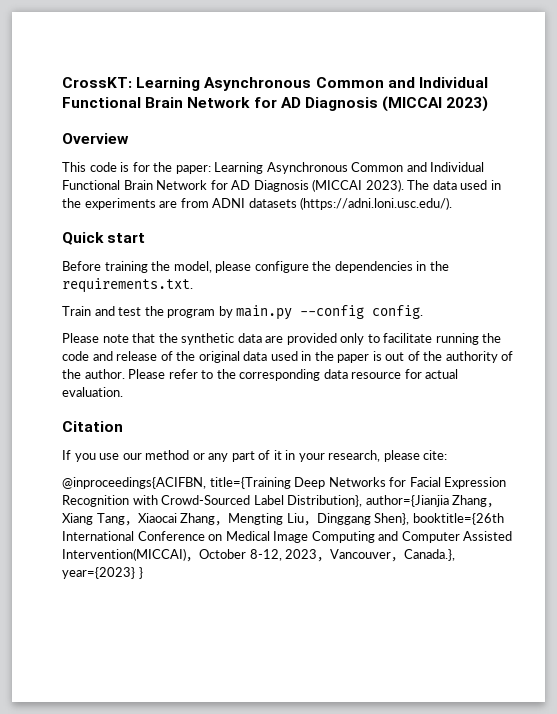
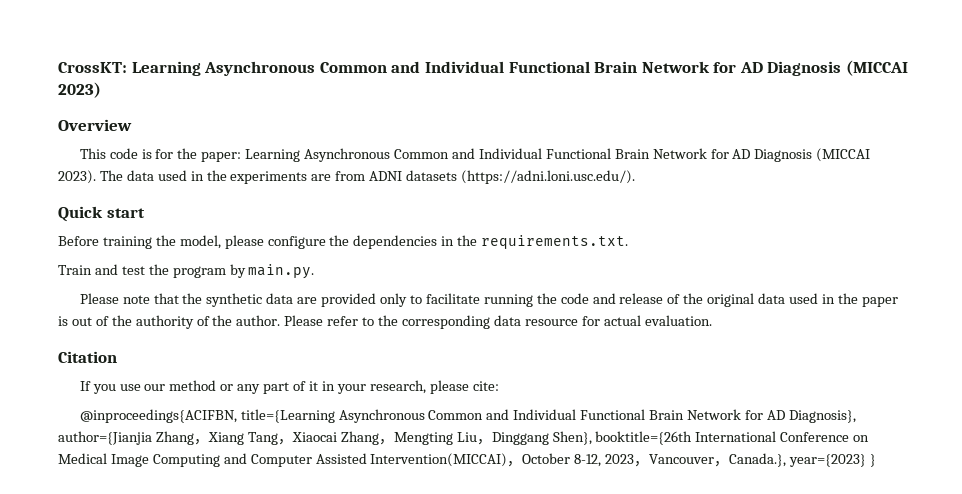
[236,305,424,320] main.py --config config. -> [248,264,315,279] main.py.
[209,477,507,489] [62,495,363,507] title={Training Deep Networks for Facial Expression Recognition with Crowd-Sourced Label Distribution}, -> [240,409,856,423] title={Learning Asynchronous Common and Individual Functional Brain Network for AD Diagnosis},

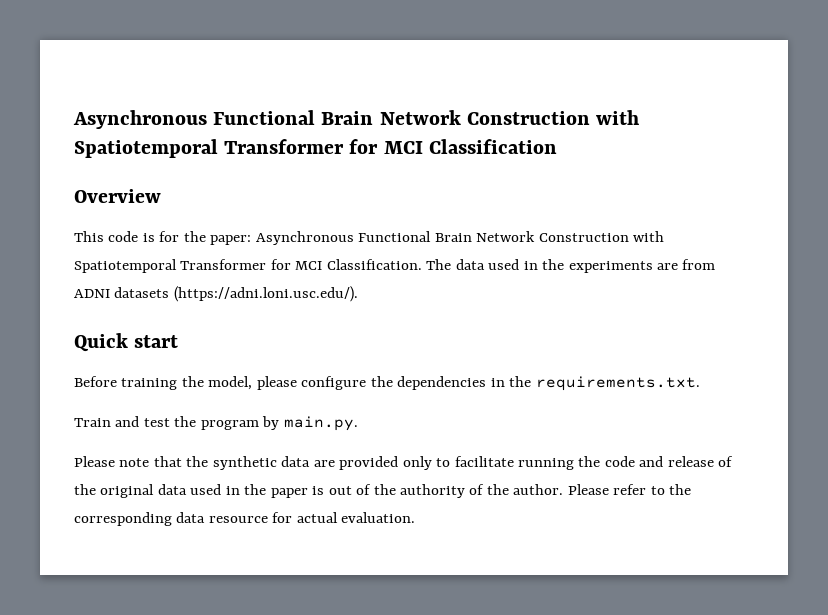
[58,60,909,76] [58,82,101,98] CrossKT: Learning Asynchronous Common and Individual Functional Brain Network for AD Diagnosis (MICCAI 2023) -> [73,110,640,129] [74,139,557,158] Asynchronous Functional Brain Network Construction with Spatiotemporal Transformer for MCI Classification
[245,148,871,162] [58,170,96,184] Learning Asynchronous Common and Individual Functional Brain Network for AD Diagnosis (MICCAI 2023). -> [255,231,665,245] [74,259,422,273] Asynchronous Functional Brain Network Construction with Spatiotemporal Transformer for MCI Classification.
[58,351,117,363] [79,380,499,394] [79,409,856,423] [58,431,870,445] [58,453,877,467] // Citation // If you use our method or any part of it in your research, please cite: // @inproceedings{ACIFBN, title={Learning Asynchronous Common and Individual Functional Brain Network for AD Diagnosis}, author={Jianjia Zhang，Xiang Tang，Xiaocai Zhang，Mengting Liu，Dinggang Shen}, booktitle={26th International Conference on Medical Image Computing and Computer Assisted Intervention(MICCAI)，October 8-12, 2023，Vancouver，Canada.}, year={2023} } -> (416, 517) none

